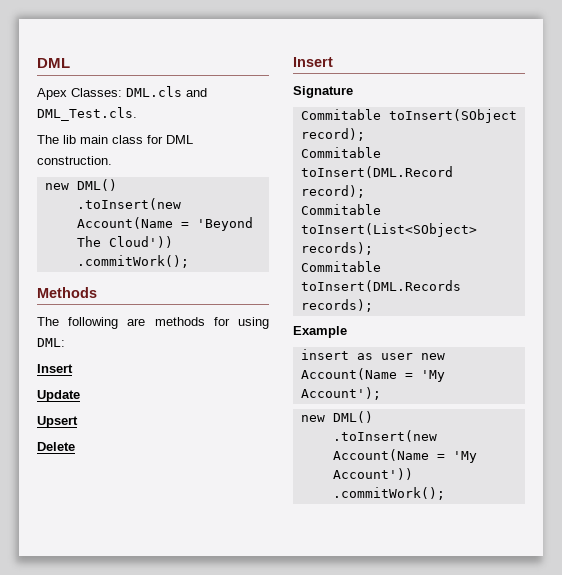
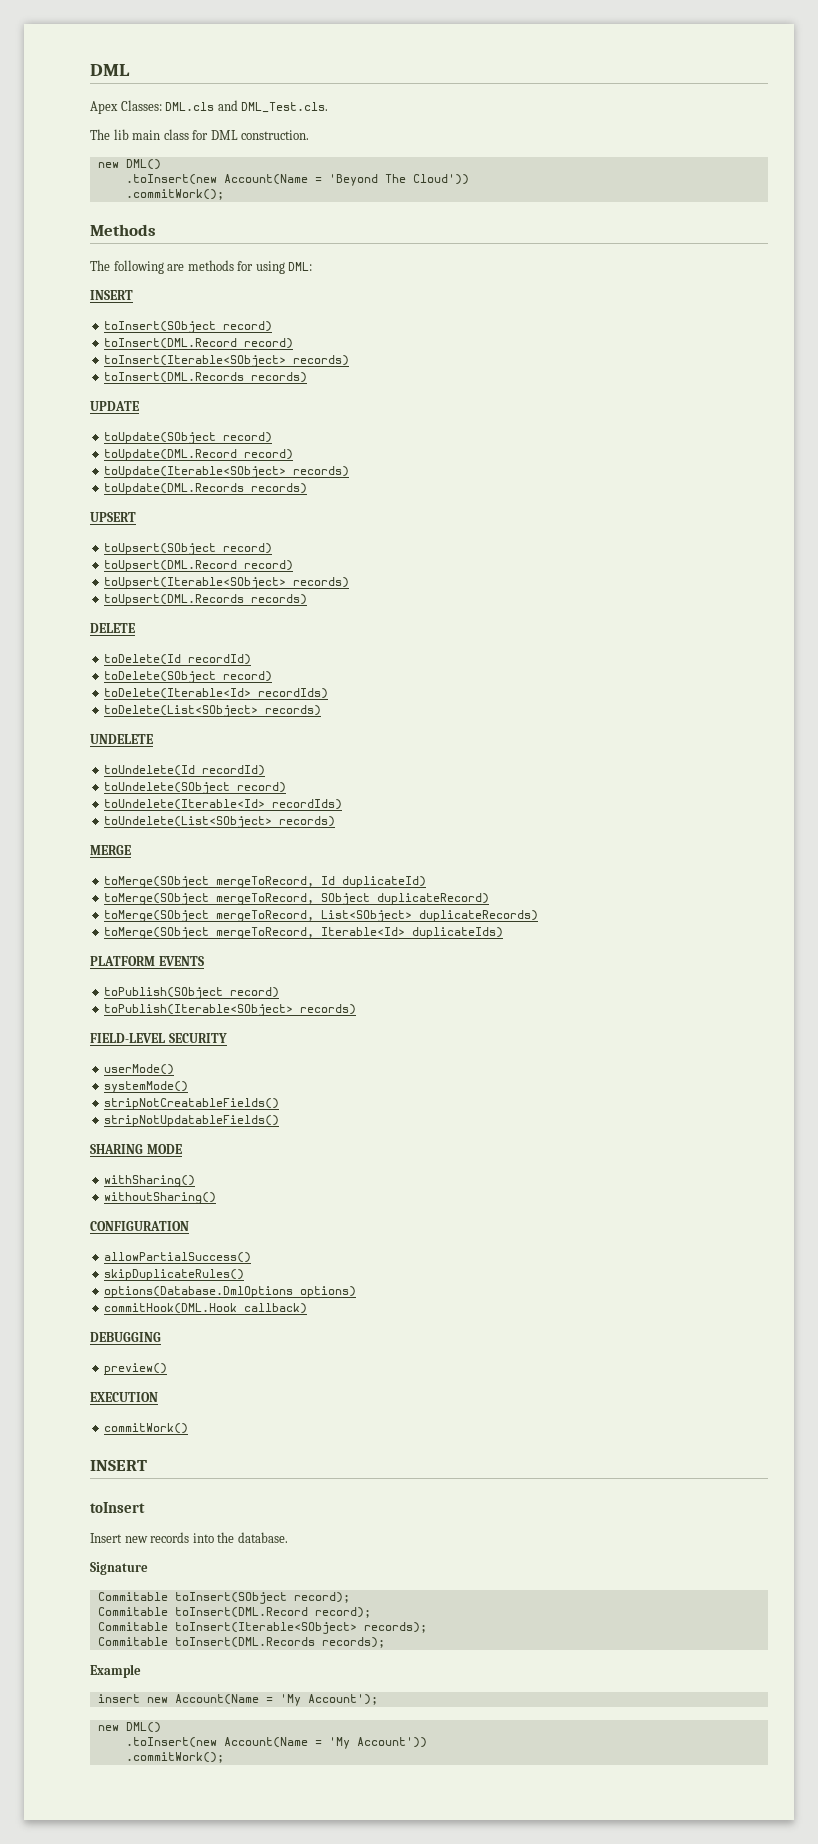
[37,364,73,373] [37,390,80,402] [37,416,78,428] [37,442,75,451] [293,57,333,67] Insert // Update // Upsert // Delete // Insert -> [90,290,133,300] [104,321,273,333] [104,338,294,349] [104,355,350,367] [104,372,308,383] [90,401,139,411] [104,432,273,444] [104,449,294,461] [104,466,350,478] [104,483,308,495] [90,512,136,522] [104,543,273,555] [104,560,294,572] [104,577,350,589] [104,594,308,606] [90,623,135,633] [104,654,252,665] [104,671,273,683] [104,688,329,699] [104,705,322,717] [90,734,153,744] [104,765,266,776] [104,782,287,794] [104,799,343,810] [104,816,336,828] [90,845,131,855] [104,876,427,888] [104,893,490,905] [104,910,539,922] [104,927,504,939] [90,956,204,966] [104,987,280,999] [104,1004,357,1016] [90,1033,227,1043] [104,1064,175,1075] [104,1081,189,1093] [104,1098,280,1110] [104,1115,280,1127] [90,1144,182,1154] [104,1175,196,1187] [104,1192,217,1204] [90,1221,189,1231] [104,1252,252,1263] [104,1269,245,1281] [104,1286,357,1298] [104,1303,308,1314] [90,1332,161,1342] [104,1363,168,1375] [90,1392,158,1402] [104,1423,189,1434] [90,1460,147,1471] [90,1502,145,1513] [90,1532,288,1543] INSERT // toInsert(SObject record) // toInsert(DML.Record record) // toInsert(Iterable<SObject> records) // toInsert(DML.Records records) // UPDATE // toUpdate(SObject record) // toUpdate(DML.Record record) // toUpdate(Iterable<SObject> records) // toUpdate(DML.Records records) // UPSERT // toUpsert(SObject record) // toUpsert(DML.Record record) // toUpsert(Iterable<SObject> records) // toUpsert(DML.Records records) // DELETE // toDelete(Id recordId) // toDelete(SObject record) // toDelete(Iterable<Id> recordIds) // toDelete(List<SObject> records) // UNDELETE // toUndelete(Id recordId) // toUndelete(SObject record) // toUndelete(Iterable<Id> recordIds) // toUndelete(List<SObject> records) // MERGE // toMerge(SObject mergeToRecord, Id duplicateId) // toMerge(SObject mergeToRecord, SObject duplicateRecord) // toMerge(SObject mergeToRecord, List<SObject> duplicateRecords) // toMerge(SObject mergeToRecord, Iterable<Id> duplicateIds) // PLATFORM EVENTS // toPublish(SObject record) // toPublish(Iterable<SObject> records) // FIELD-LEVEL SECURITY // userMode() // systemMode() // stripNotCreatableFields() // stripNotUpdatableFields() // SHARING MODE // withSharing() // withoutSharing() // CONFIGURATION // allowPartialSuccess() // skipDuplicateRules() // options(Database.DmlOptions options) // commitHook(DML.Hook callback) // DEBUGGING // preview() // EXECUTION // commitWork() // INSERT // toInsert // Insert new records into the database.
[300,223,477,237] toInsert(List<SObject> -> [174,1622,357,1634] toInsert(Iterable<SObject>
[356,353,413,360] as user -> (140, 1698) none

